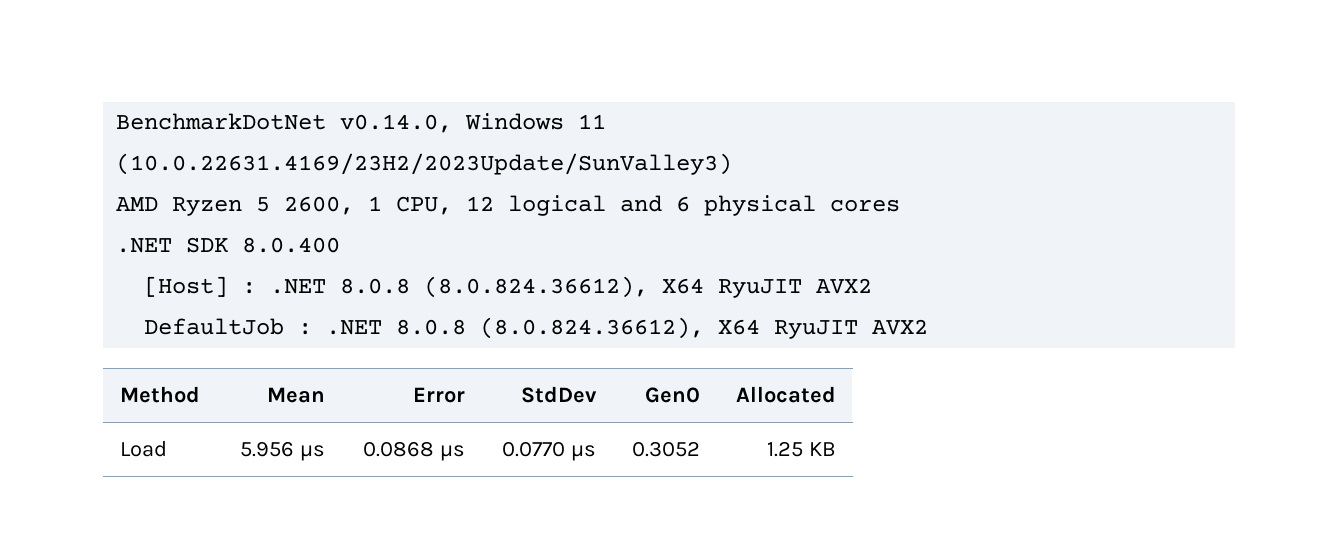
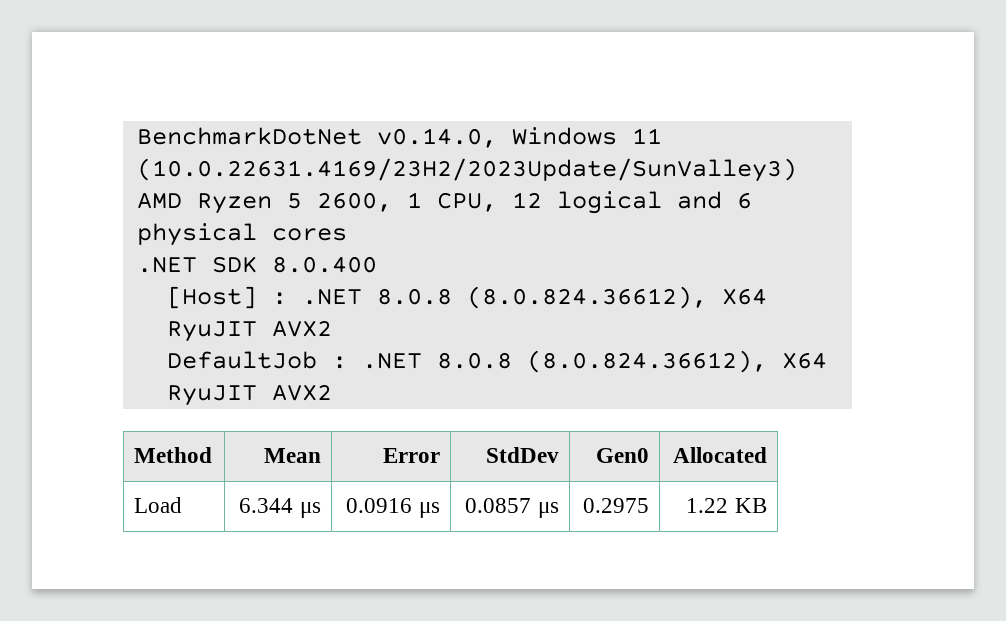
[239,441,325,461] [362,441,465,461] [501,441,596,461] [631,441,700,457] [766,441,803,457] 5.956 μs | 0.0868 μs | 0.0770 μs | 0.3052 | 1.25 -> [239,498,321,518] [346,498,440,518] [465,498,559,518] [582,498,649,513] [686,498,729,513] 6.344 μs | 0.0916 μs | 0.0857 μs | 0.2975 | 1.22

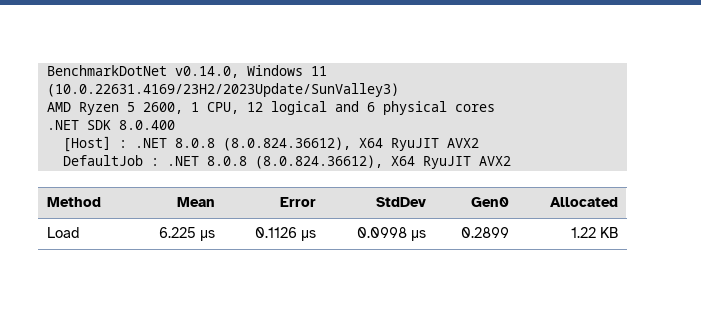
[239,498,321,518] [346,498,440,518] [465,498,559,518] [582,498,649,513] 6.344 μs | 0.0916 μs | 0.0857 μs | 0.2975 -> [158,227,215,241] [254,227,316,241] [356,227,426,241] [460,227,509,238] 6.225 μs | 0.1126 μs | 0.0998 μs | 0.2899

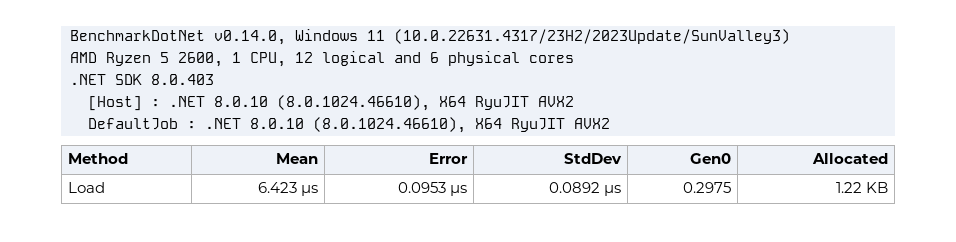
[46,83,399,97] (10.0.22631.4169/23H2/2023Update/SunValley3) -> [394,29,790,44] (10.0.22631.4317/23H2/2023Update/SunValley3)
[118,120,175,130] 8.0.400 -> [151,74,214,85] 8.0.403
[174,137,351,151] 8.0.8 (8.0.824.36612), -> [214,95,430,111] 8.0.10 (8.0.1024.46610),
[206,155,383,169] 8.0.8 (8.0.824.36612), -> [250,117,466,133] 8.0.10 (8.0.1024.46610),
[158,227,215,241] [254,227,316,241] [356,227,426,241] [460,227,509,238] 6.225 μs | 0.1126 μs | 0.0998 μs | 0.2899 -> [258,182,319,196] [398,182,468,196] [549,182,622,196] [683,182,732,193] 6.423 μs | 0.0953 μs | 0.0892 μs | 0.2975

